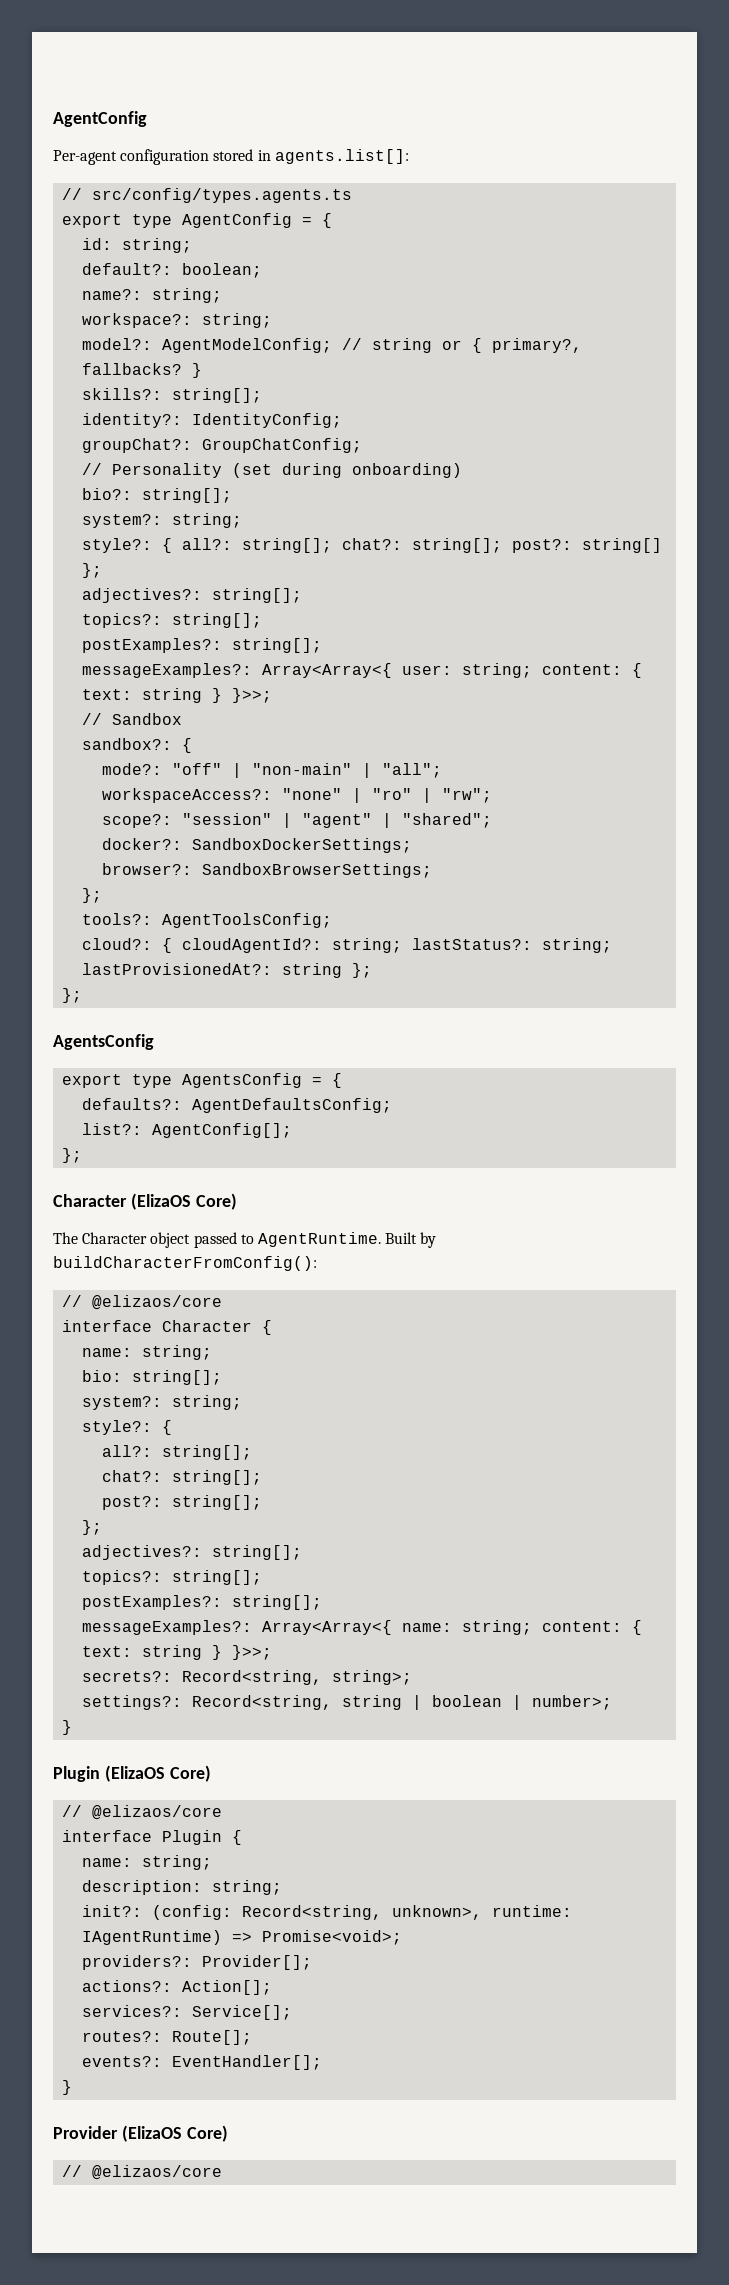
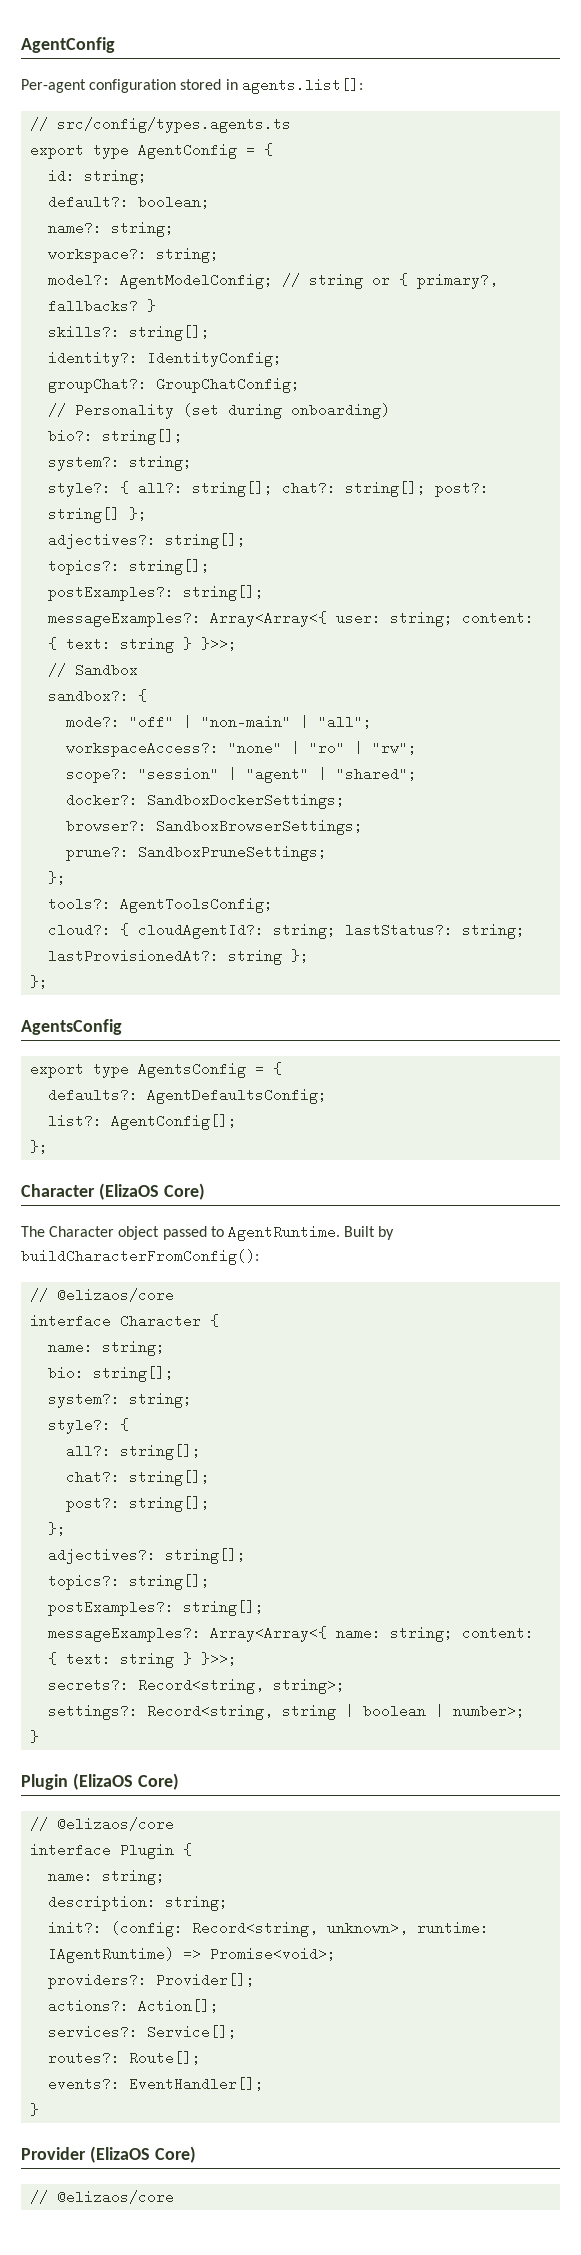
(433, 870) none -> [66,845,328,861] // prune?: SandboxPruneSettings;

